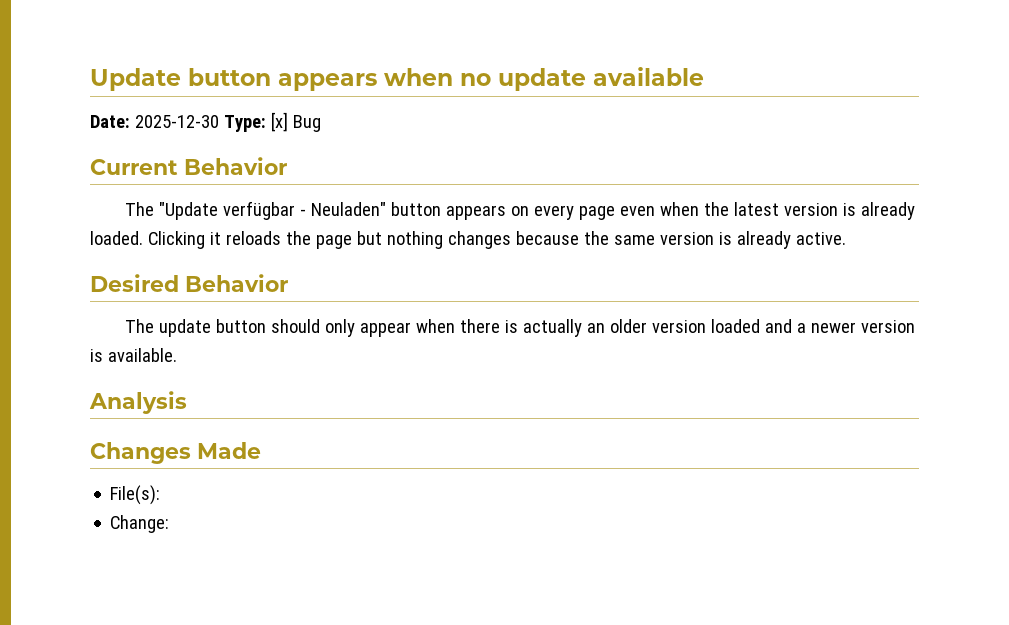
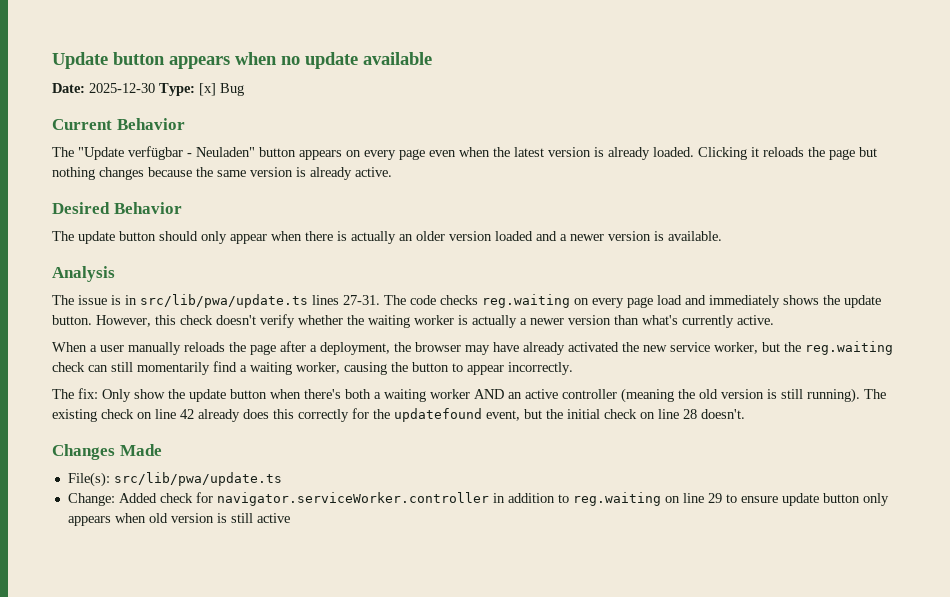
(187, 402) none -> [52,294,881,308] [52,314,774,328] [52,341,893,355] [52,361,573,375] [52,388,886,403] [52,408,745,422] // The issue is in src/lib/pwa/update.ts lines 27-31. The code checks reg.waiting on every page load and immediately shows the update button. However, this check doesn't verify whether the waiting worker is actually a newer version than what's currently active. // When a user manually reloads the page after a deployment, the browser may have already activated the new service worker, but the reg.waiting check can still momentarily find a waiting worker, causing the button to appear incorrectly. // The fix: Only show the update button when there's both a waiting worker AND an active controller (meaning the old version is still running). The existing check on line 42 already does this correctly for the updatefound event, but the initial check on line 28 doesn't.
(161, 495) none -> [113,472,282,486] src/lib/pwa/update.ts
(170, 524) none -> [118,492,889,506] [67,513,290,526] Added check for navigator.serviceWorker.controller in addition to reg.waiting on line 29 to ensure update button only appears when old version is still active

